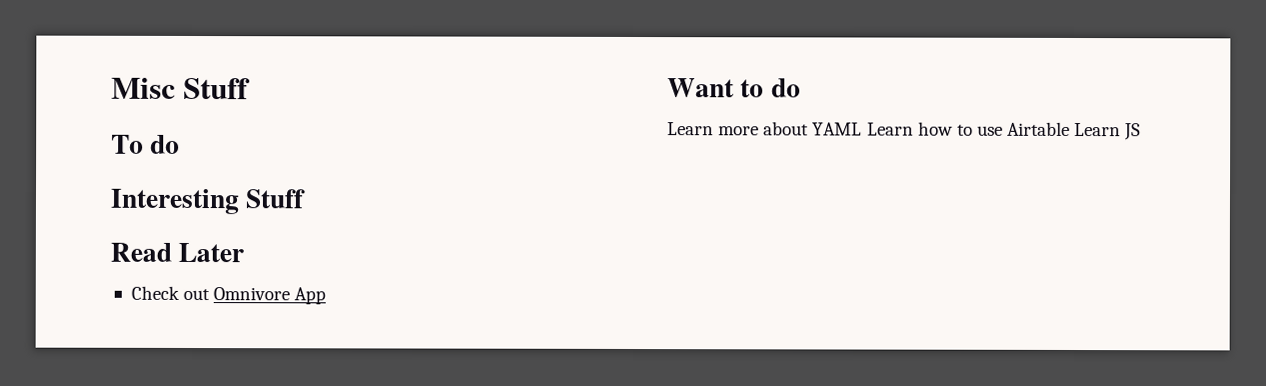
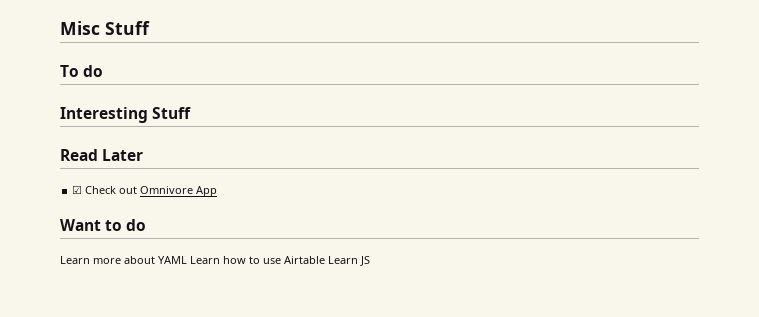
(245, 252) none -> [72,185,83,194] ☑

